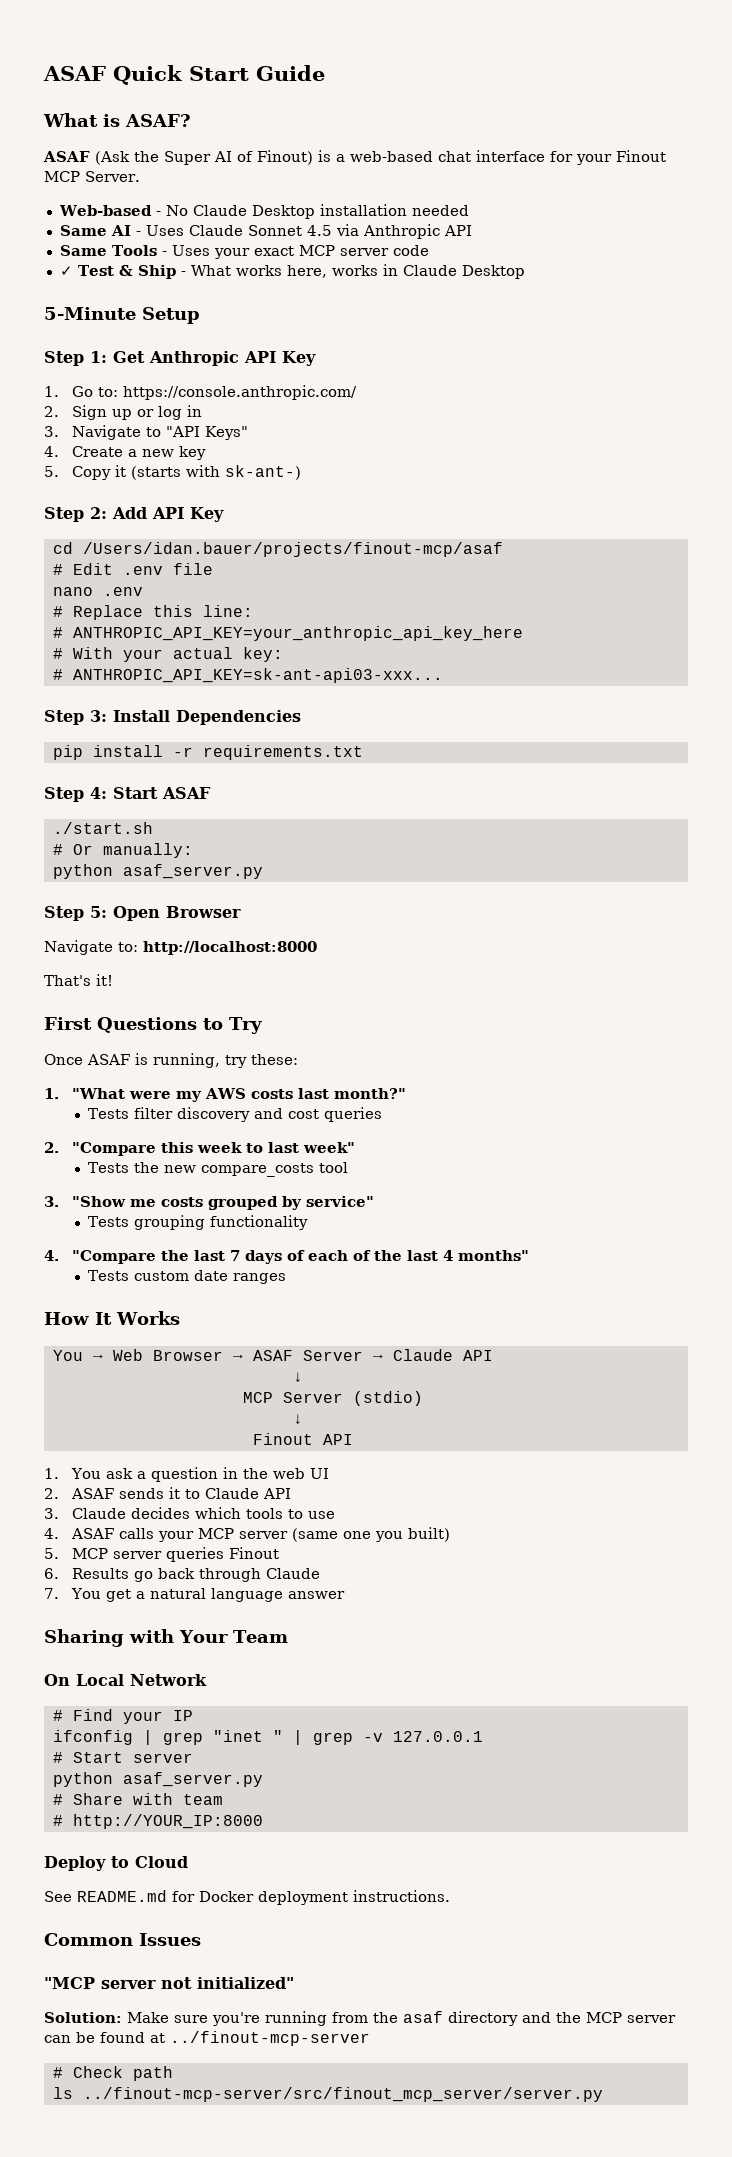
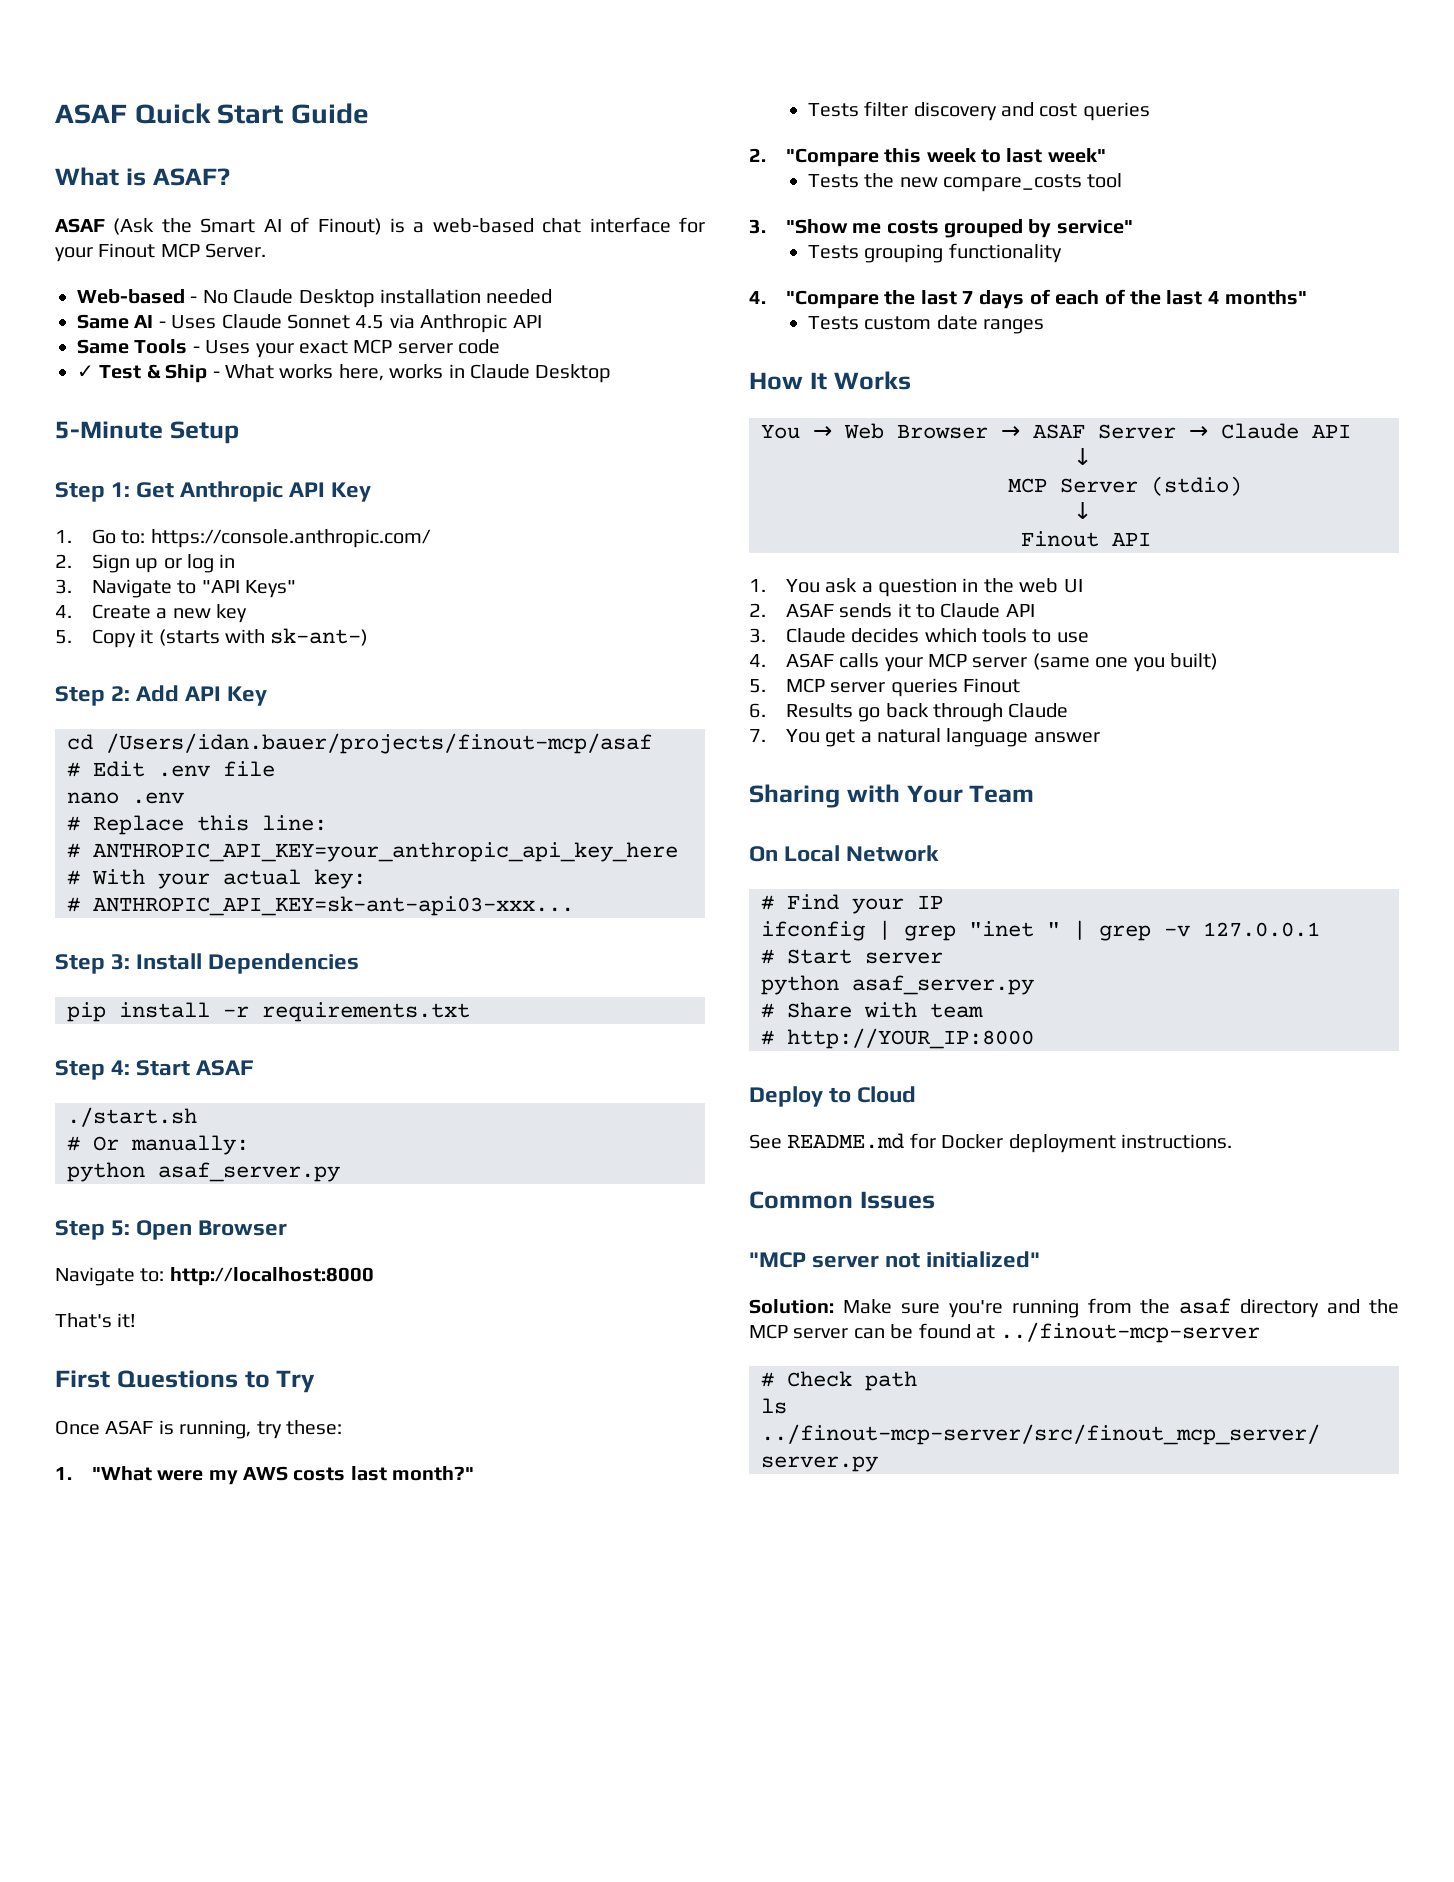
[164,151,211,165] Super -> [200,218,256,233] Smart

